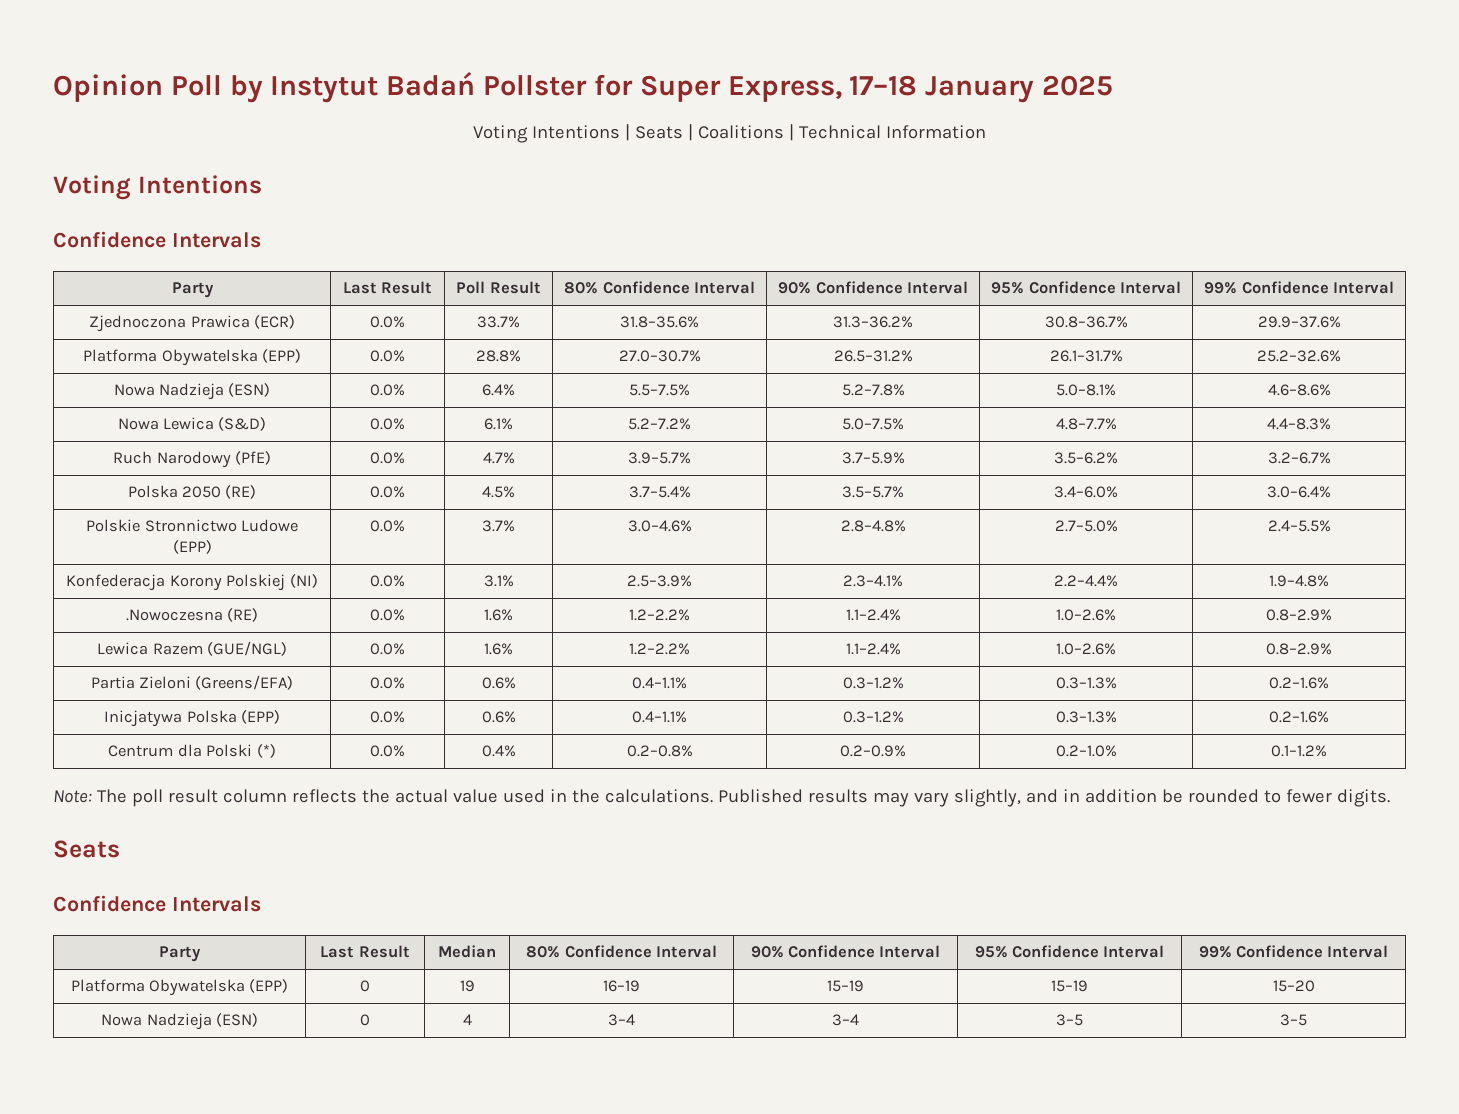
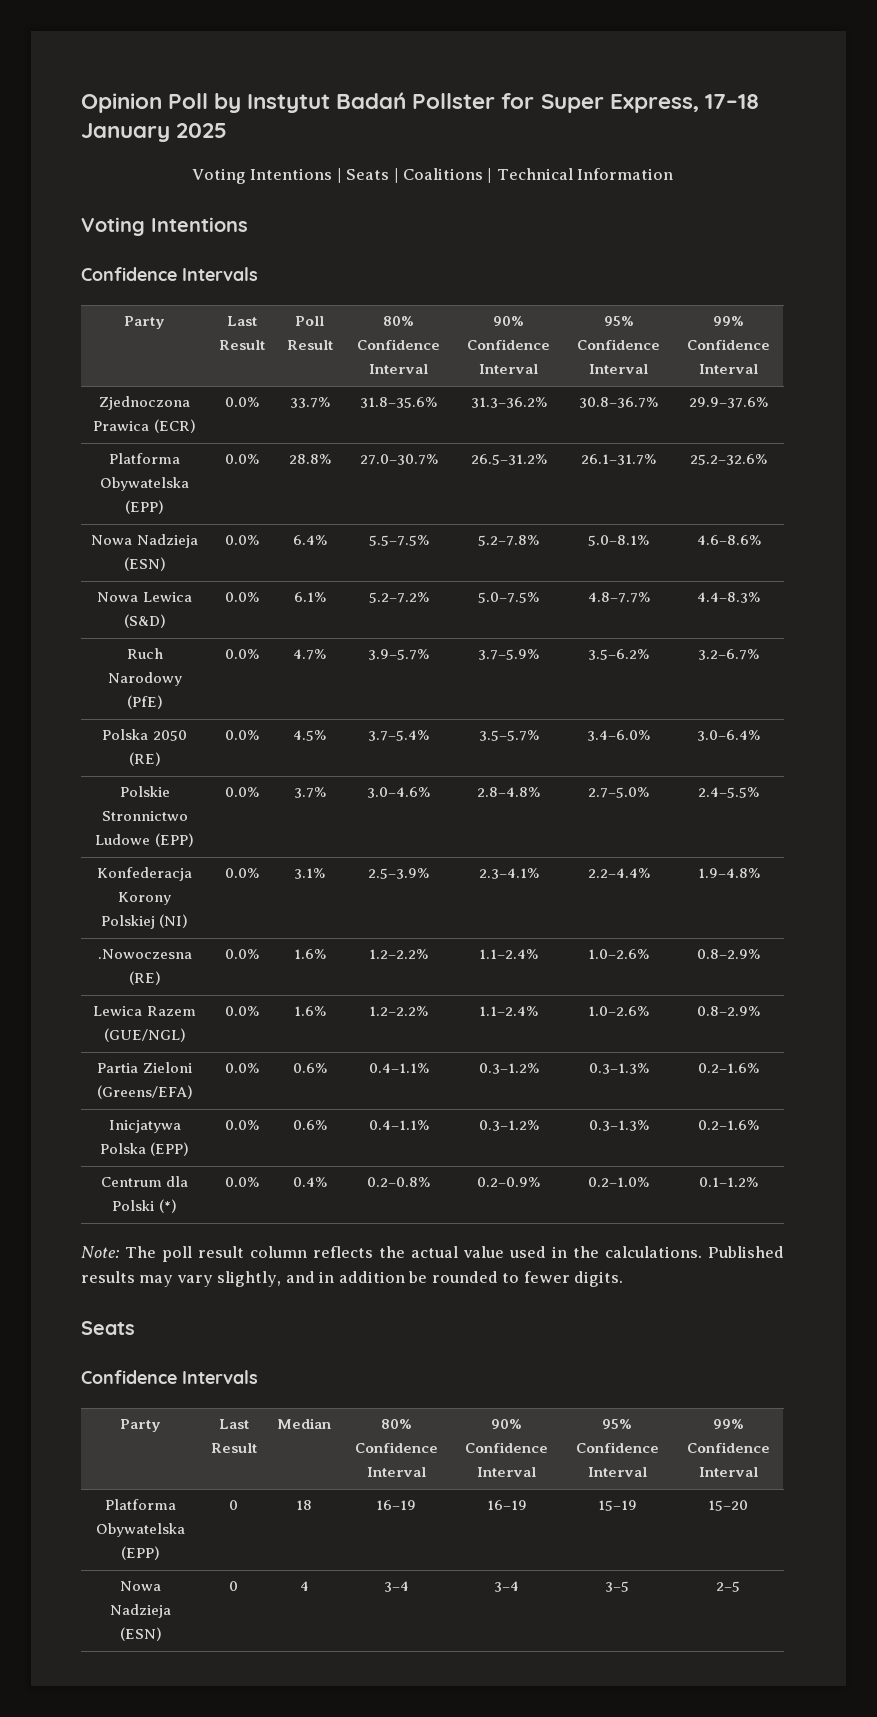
[459,980,475,992] [603,980,640,992] [827,980,864,992] 19 | 16–19 | 15–19 -> [296,1500,312,1510] [376,1500,416,1510] [486,1500,527,1510] 18 | 16–19 | 16–19
[1280,1014,1307,1026] 3–5 -> [716,1581,740,1592] 2–5

